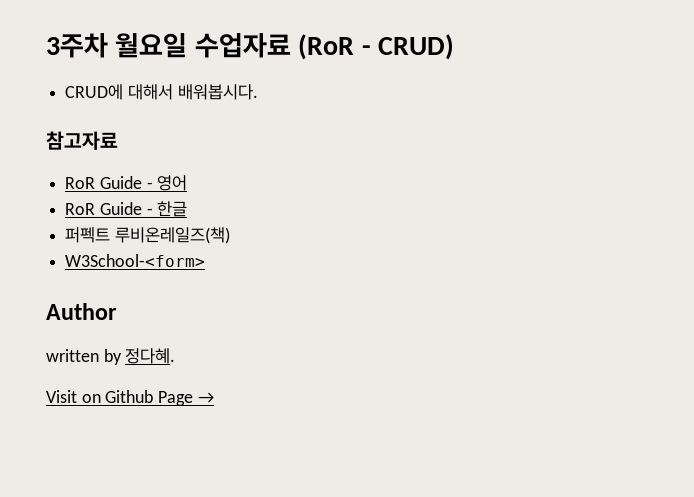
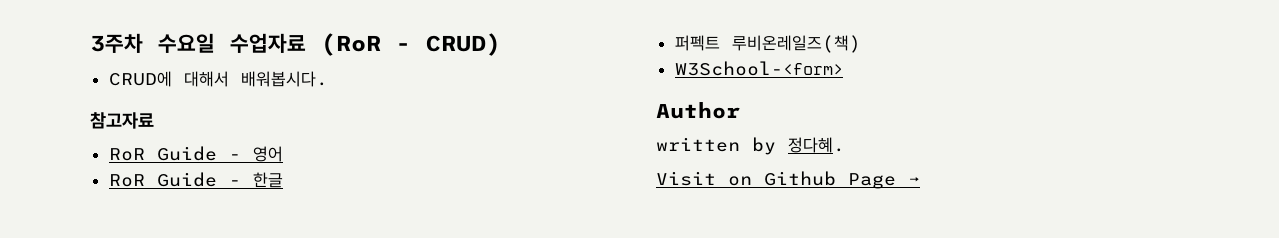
[115,33,188,58] 월요일 -> [158,33,215,53] 수요일

